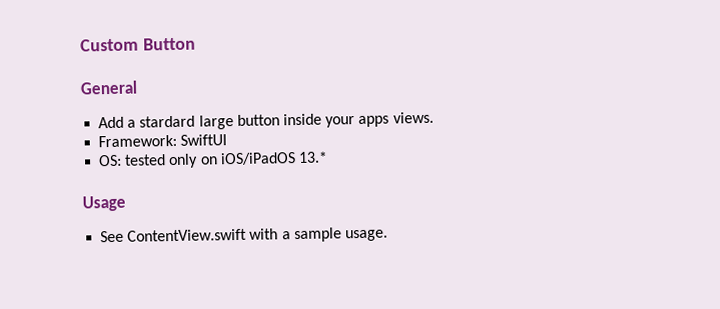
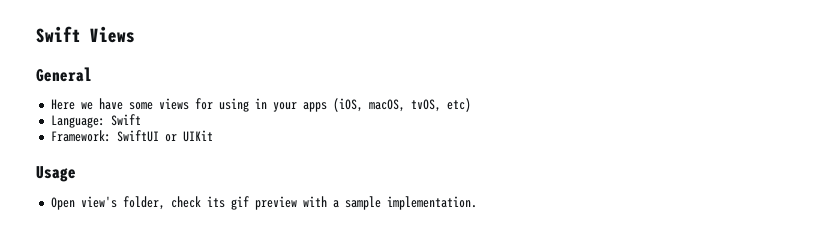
[80,37,196,52] Custom Button -> [36,26,135,43] Swift Views
[98,111,434,130] [98,134,228,148] [98,151,328,169] [82,195,126,212] [100,228,248,243] Add a stardard large button inside your apps views. // Framework: SwiftUI // OS: tested only on iOS/iPadOS 13.* // Usage // See ContentView.swift -> [50,98,471,112] [50,114,141,128] [50,130,213,142] [36,166,76,182] [50,196,297,210] Here we have some views for using in your apps (iOS, macOS, tvOS, etc) // Language: Swift // Framework: SwiftUI or UIKit // Usage // Open view's folder, check its gif preview
[344,229,388,242] usage. -> [386,196,477,210] implementation.

